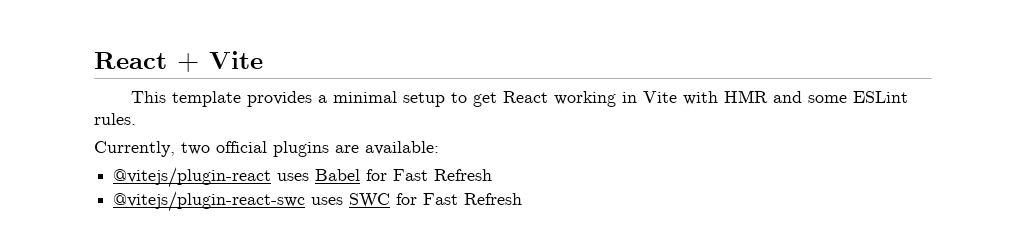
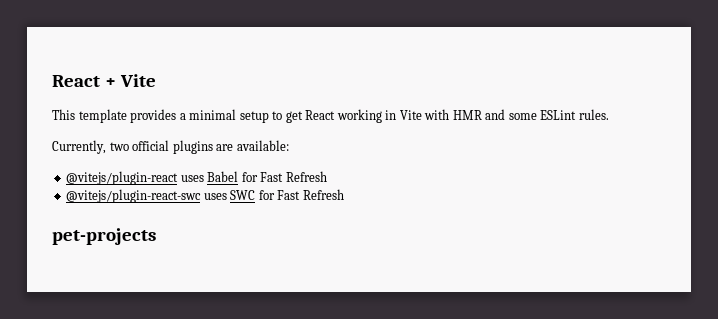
(523, 199) none -> [52,228,156,245] // pet-projects

